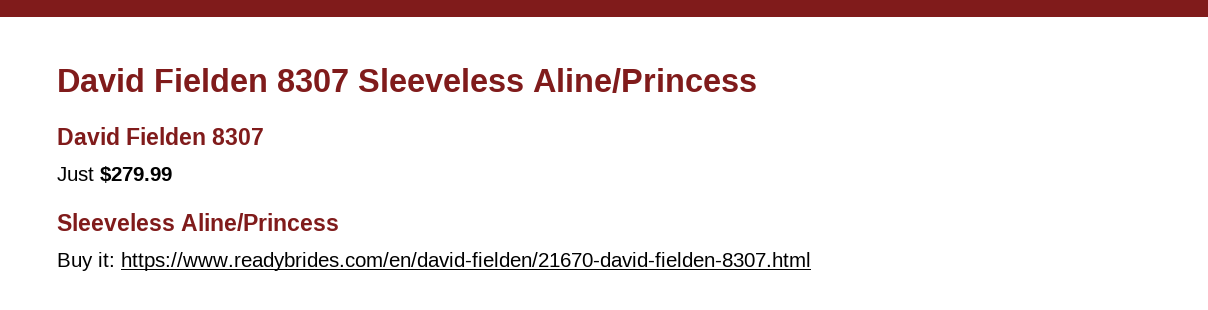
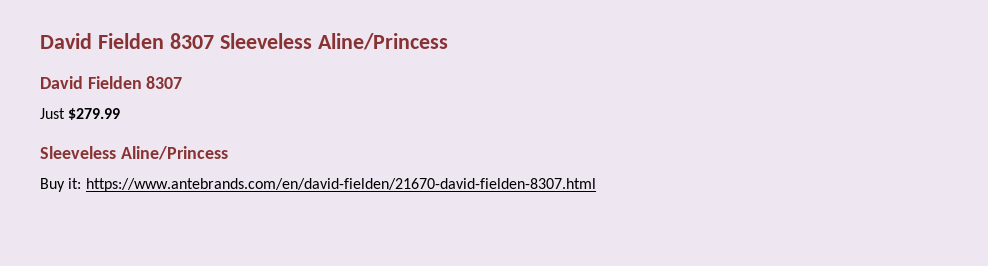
[121,252,811,271] https://www.readybrides.com/en/david-fielden/21670-david-fielden-8307.html -> [85,178,596,192] https://www.antebrands.com/en/david-fielden/21670-david-fielden-8307.html

